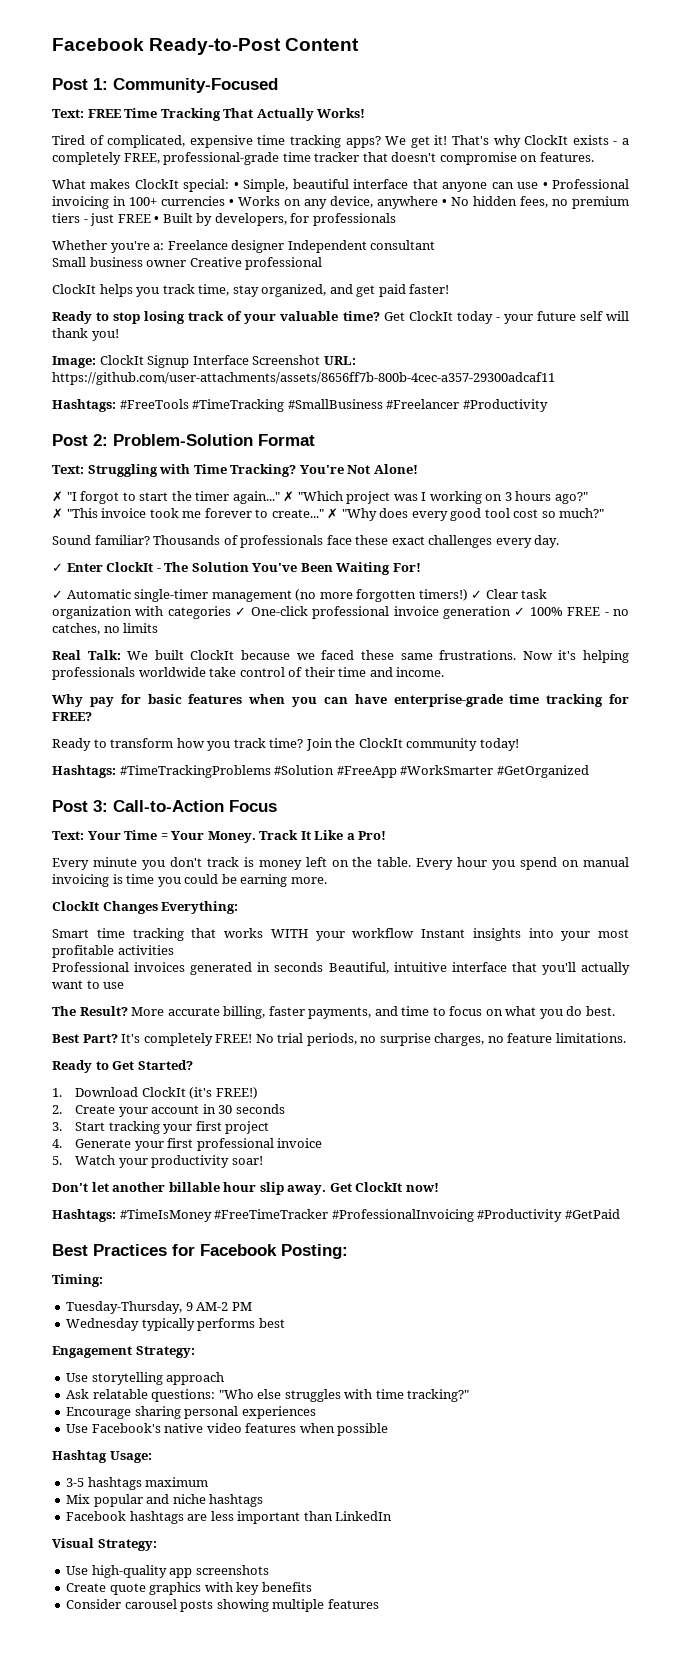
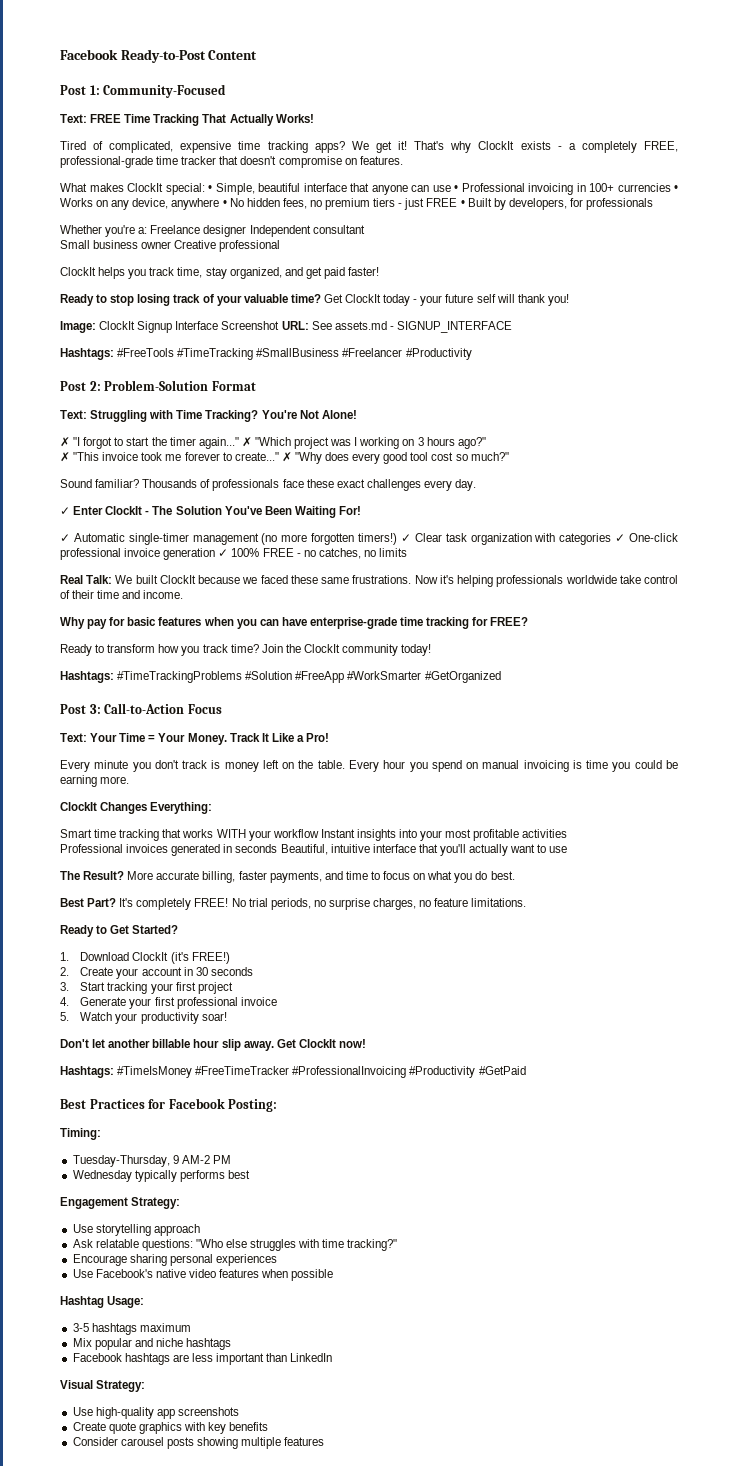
[52,372,555,385] https://github.com/user-attachments/assets/8656ff7b-800b-4cec-a357-29300adcaf11 -> [311,321,512,333] See assets.md - SIGNUP_INTERFACE

